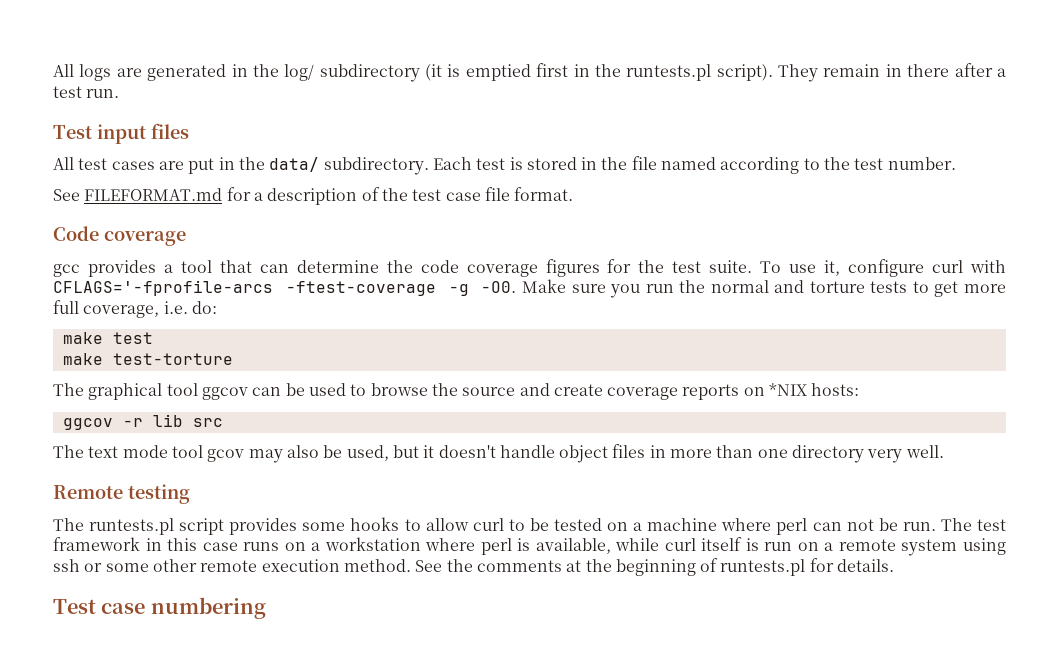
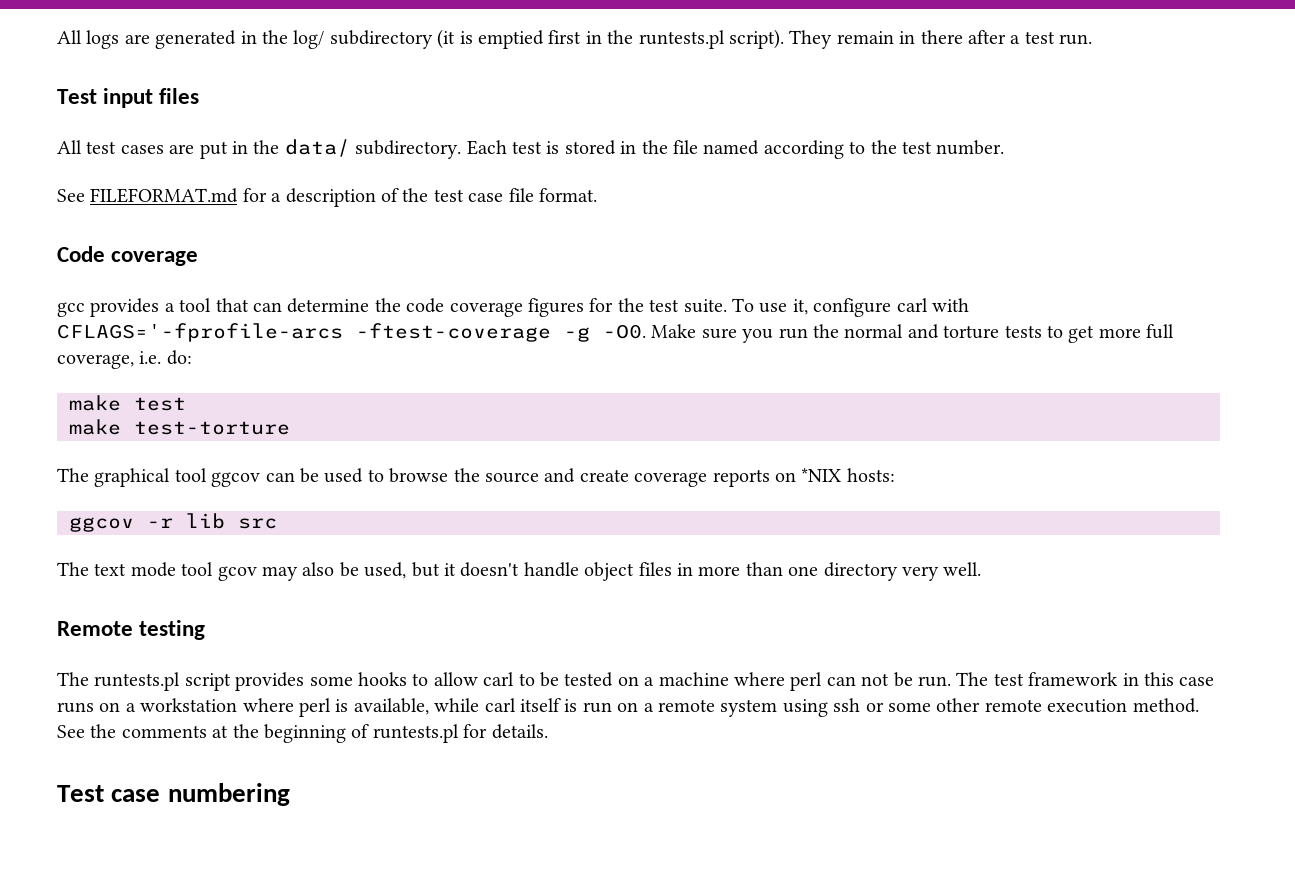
[932,260,964,273] curl -> [896,298,928,312] carl
[472,518,504,531] curl -> [483,672,515,686] carl
[664,538,696,551] curl -> [484,698,516,712] carl

